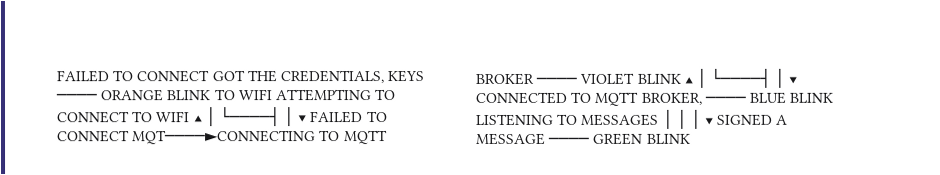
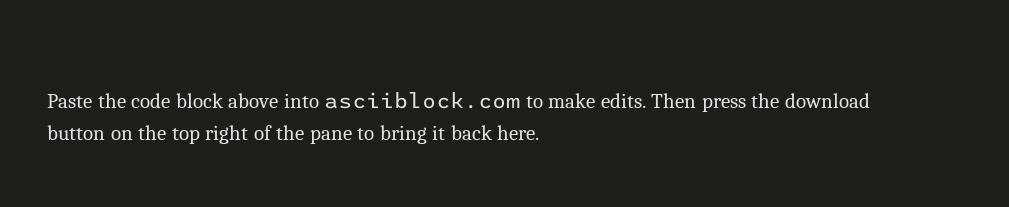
[56,70,425,84] [56,89,397,102] [57,106,388,127] [57,130,388,145] [475,67,798,88] [476,91,835,106] [476,108,789,129] [476,132,691,145] FAILED TO CONNECT GOT THE CREDENTIALS, KEYS ──── ORANGE BLINK TO WIFI ATTEMPTING TO CONNECT TO WIFI ▲ │ └────┤ │ ▼ FAILED TO CONNECT MQT────►CONNECTING TO MQTT BROKER ──── VIOLET BLINK ▲ │ └────┤ │ ▼ CONNECTED TO MQTT BROKER, ──── BLUE BLINK LISTENING TO MESSAGES │ │ │ ▼ SIGNED A MESSAGE ──── GREEN BLINK -> [47,92,870,112] [47,125,540,144] Paste the code block above into asciiblock.com to make edits. Then press the download button on the top right of the pane to bring it back here.

